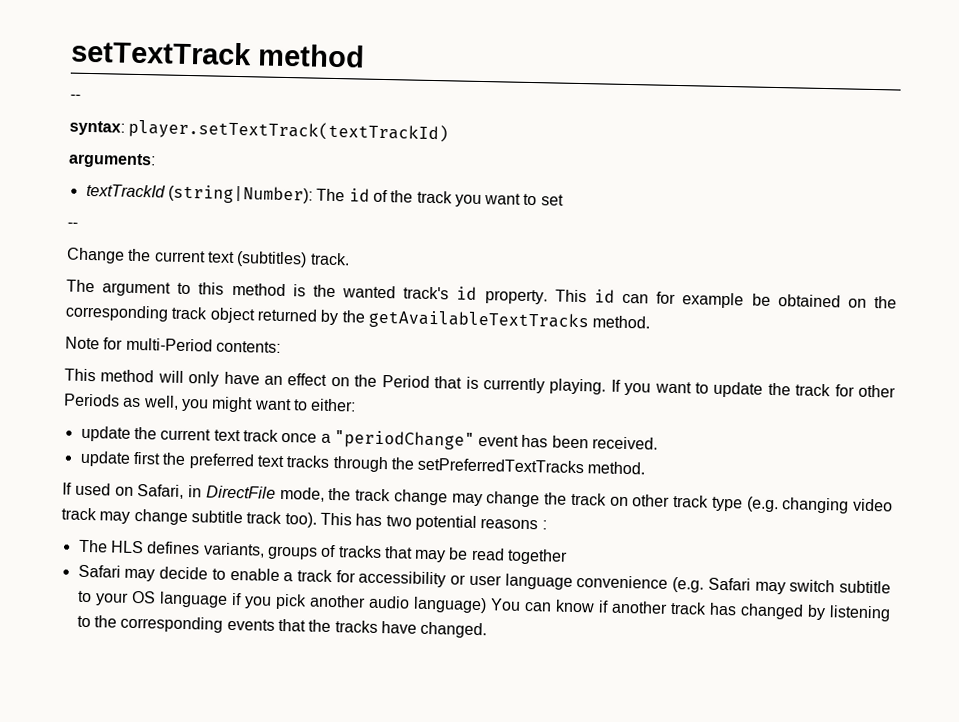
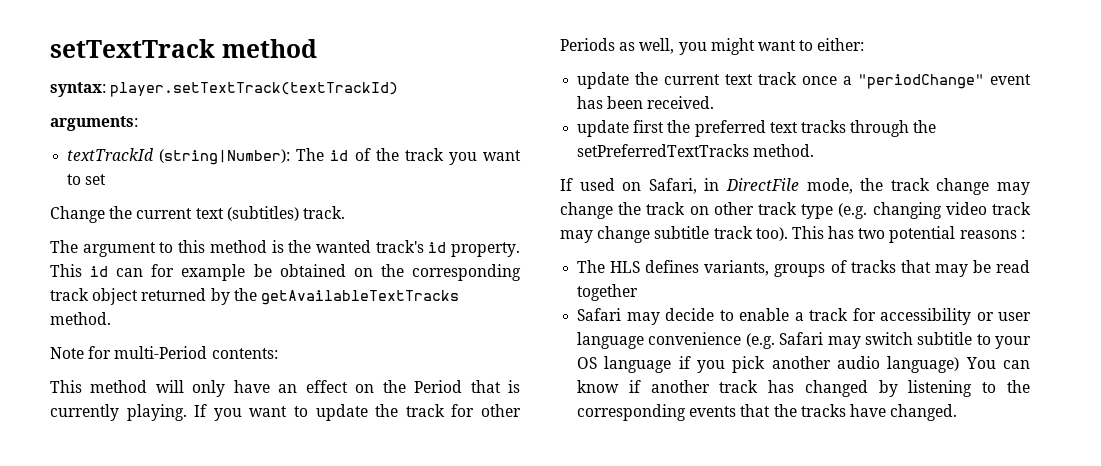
[70,94,81,100] // -- -> (317, 48) none
[67,222,78,228] // -- -> (107, 179) none

